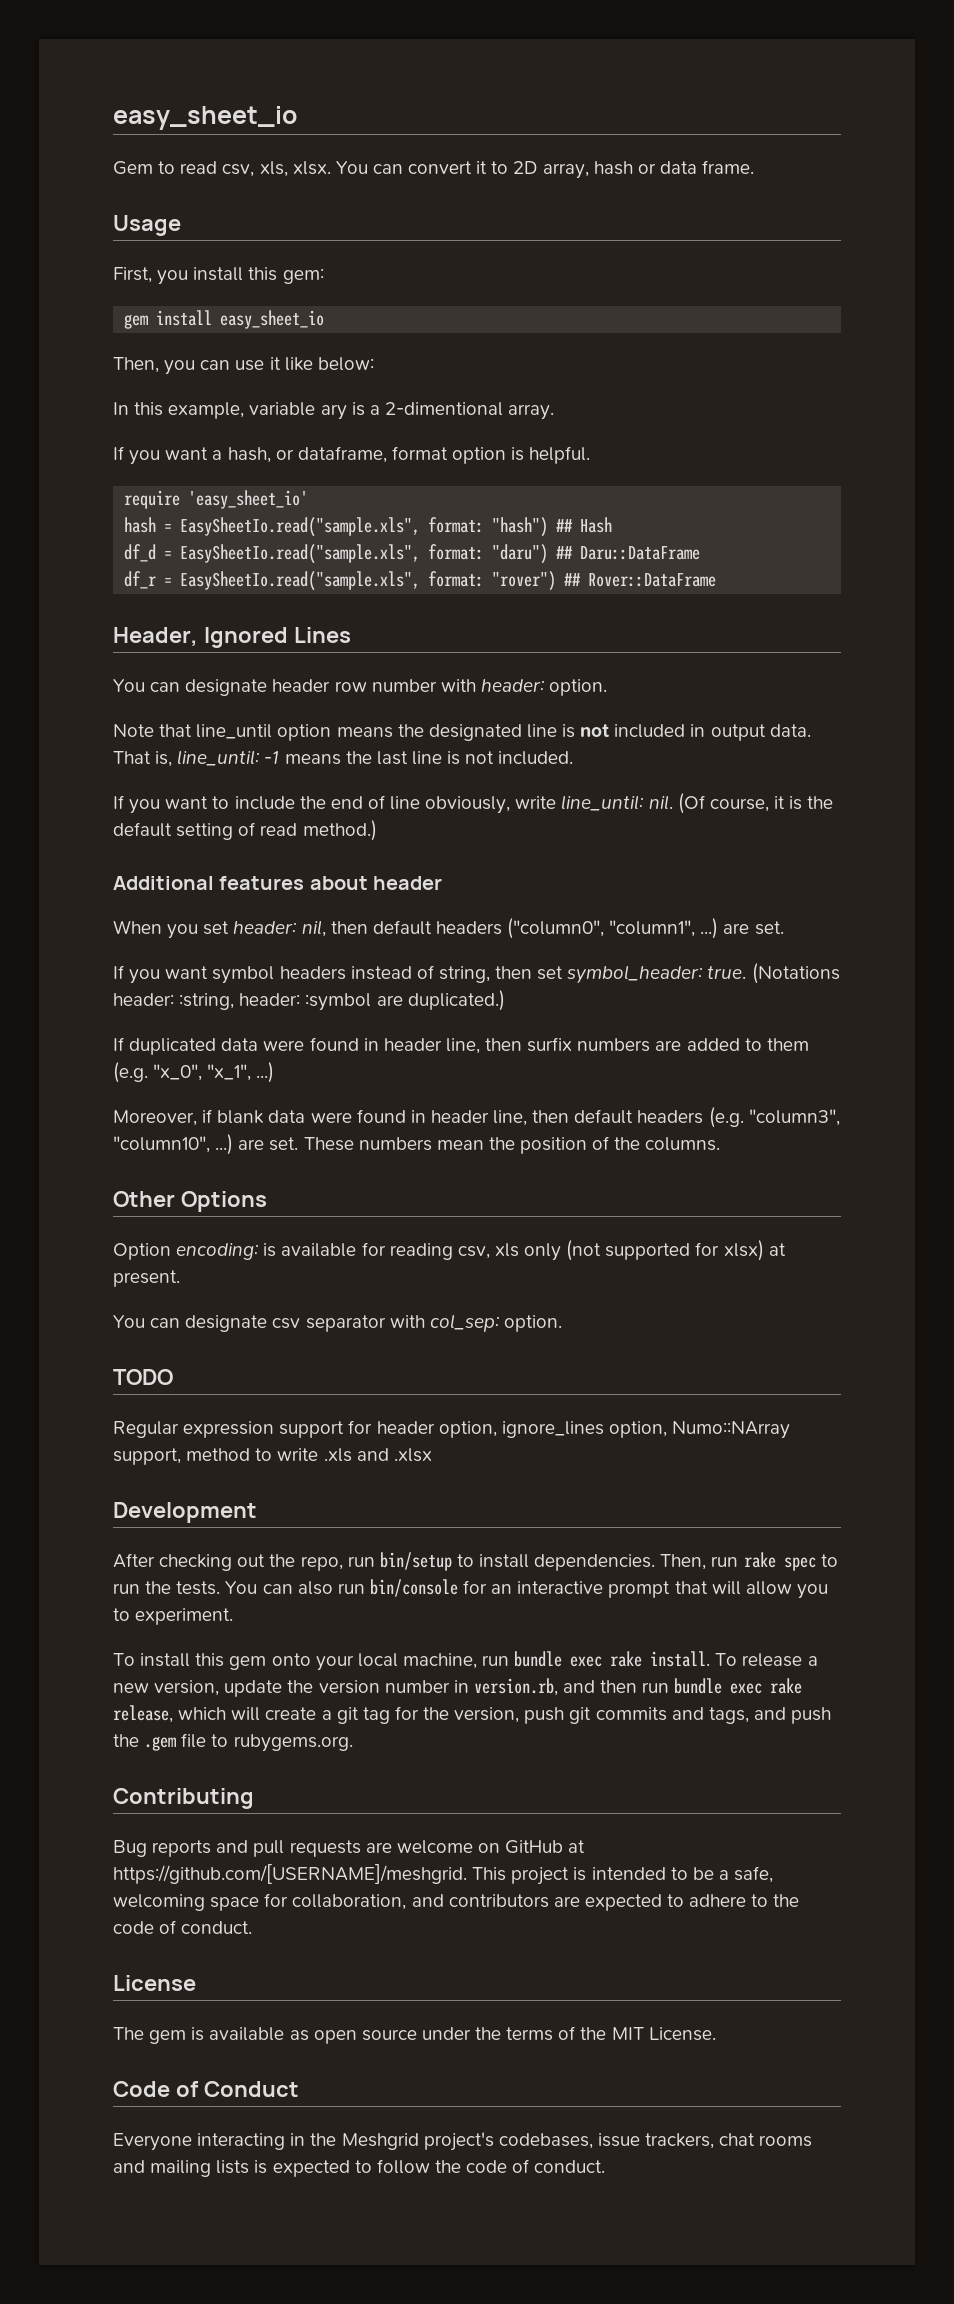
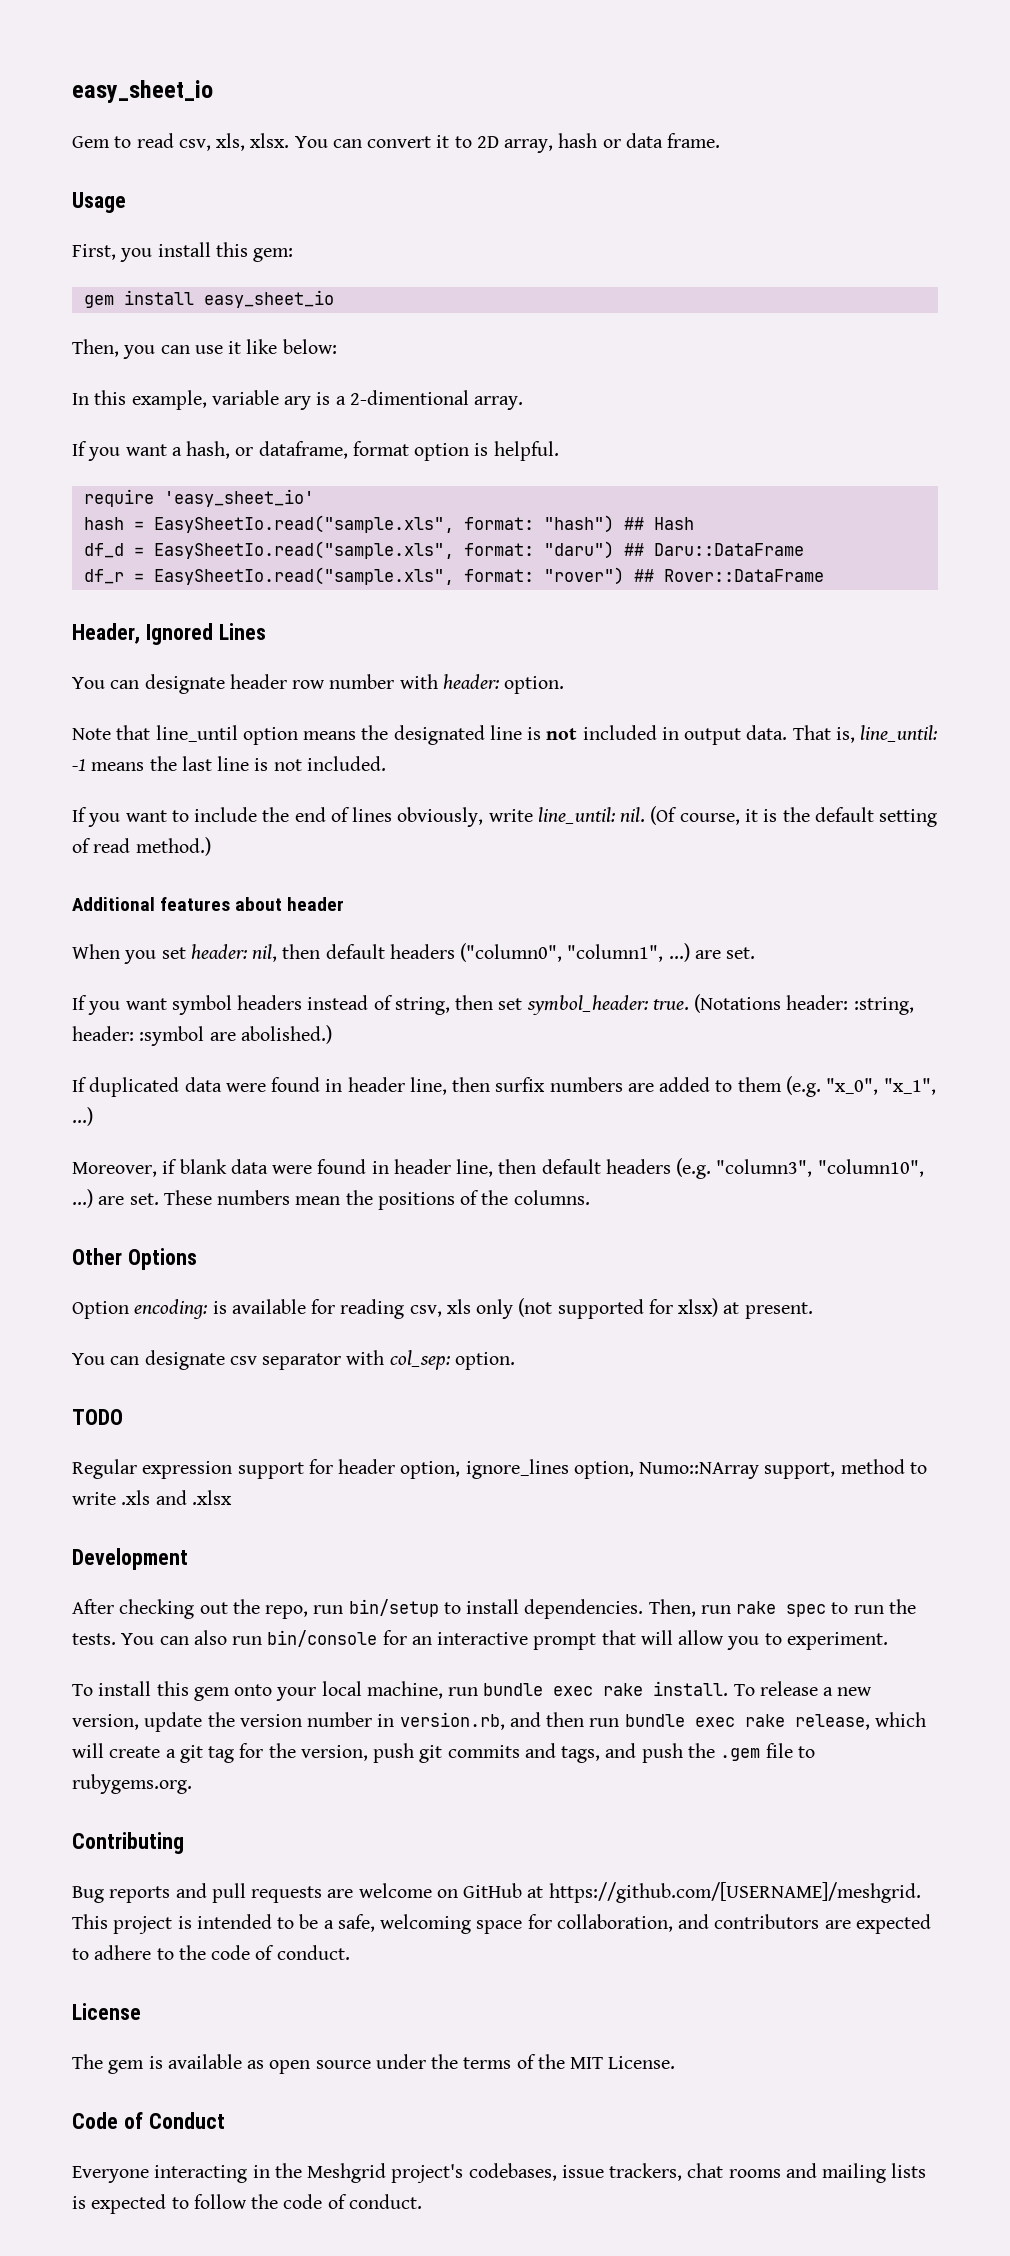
[390,796,421,810] line -> [352,807,393,822] lines
[407,990,505,1011] duplicated.) -> [240,1025,332,1044] abolished.)
[520,1137,588,1154] position -> [377,1192,455,1210] positions

